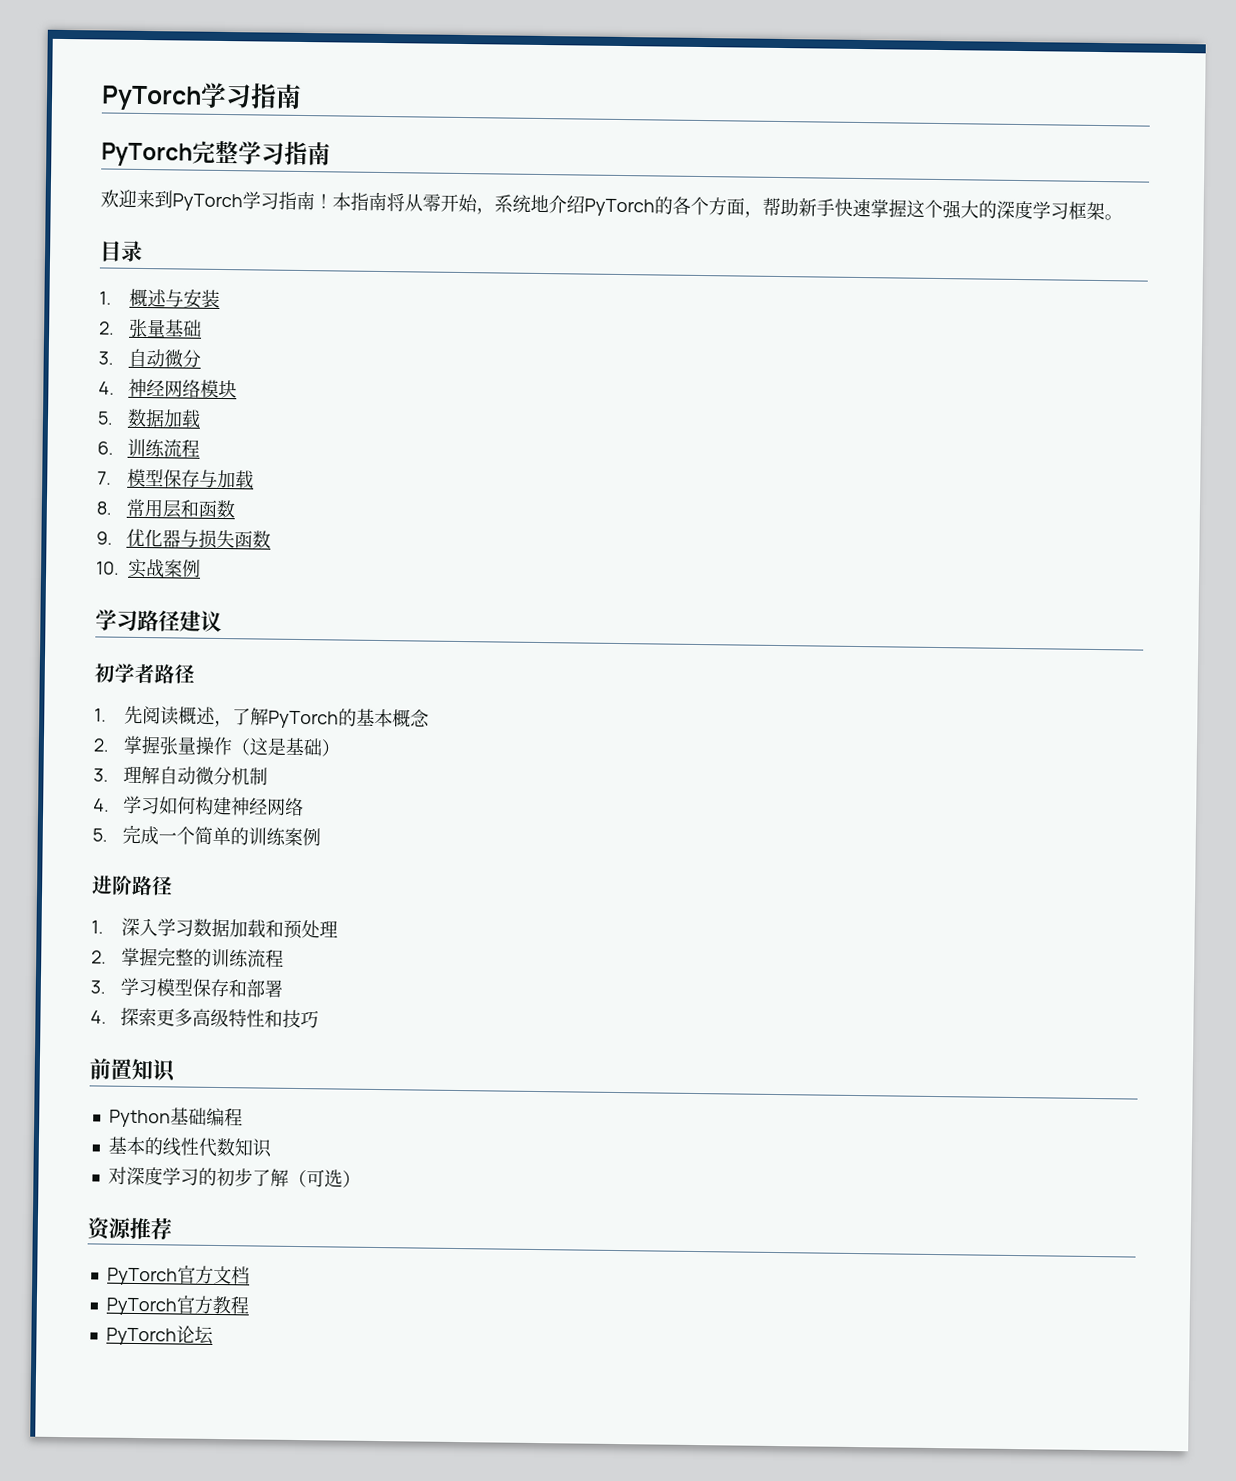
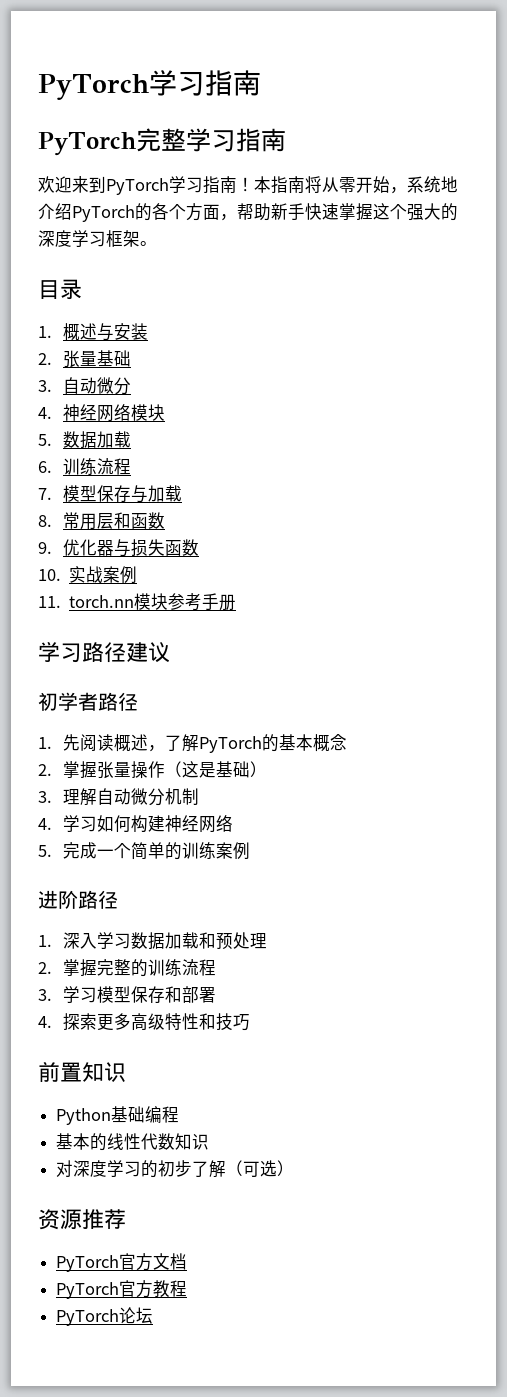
(201, 568) none -> [38,593,237,611] // 11. torch.nn模块参考手册

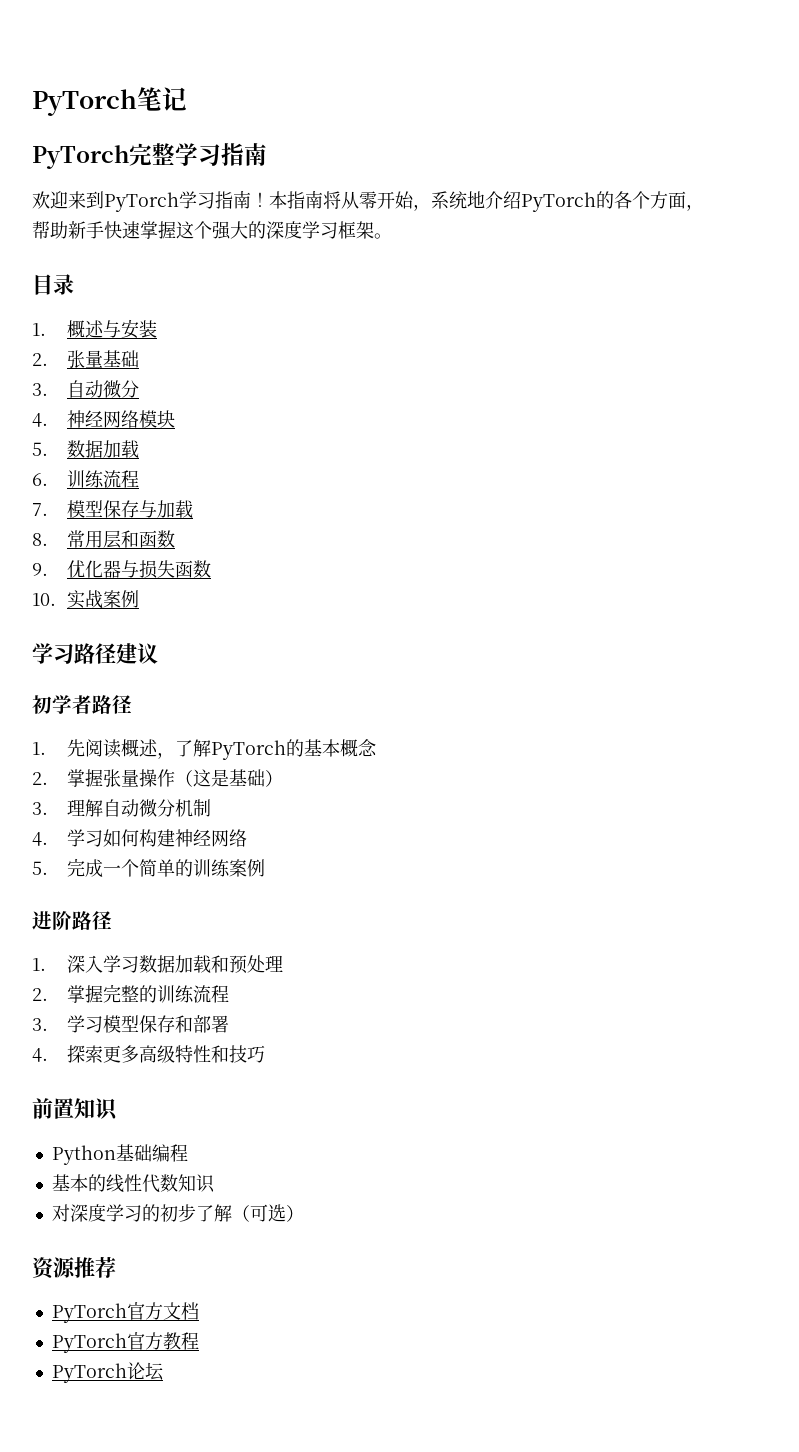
[38,70,261,100] PyTorch学习指南 -> [32,87,187,116] PyTorch笔记
[38,593,237,611] // 11. torch.nn模块参考手册 -> (140, 599) none

